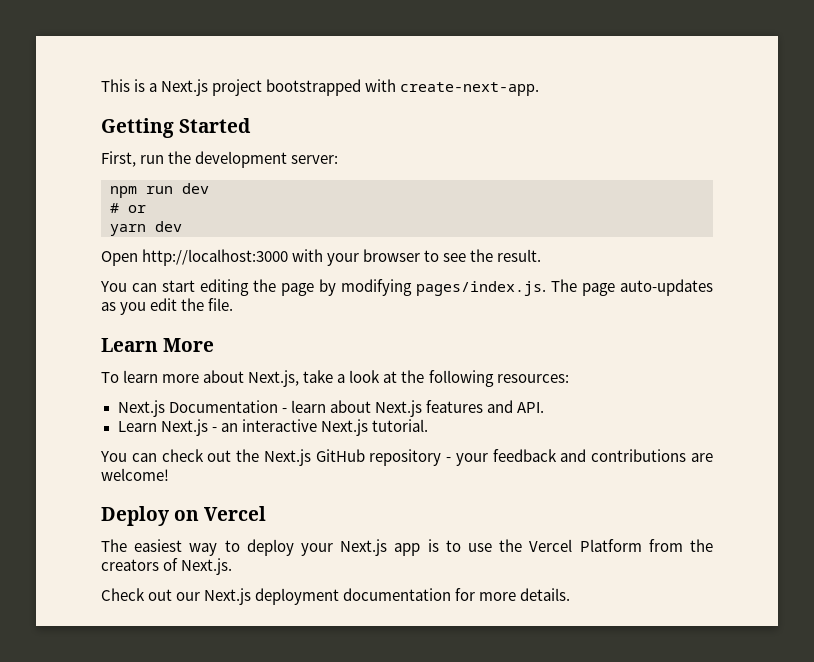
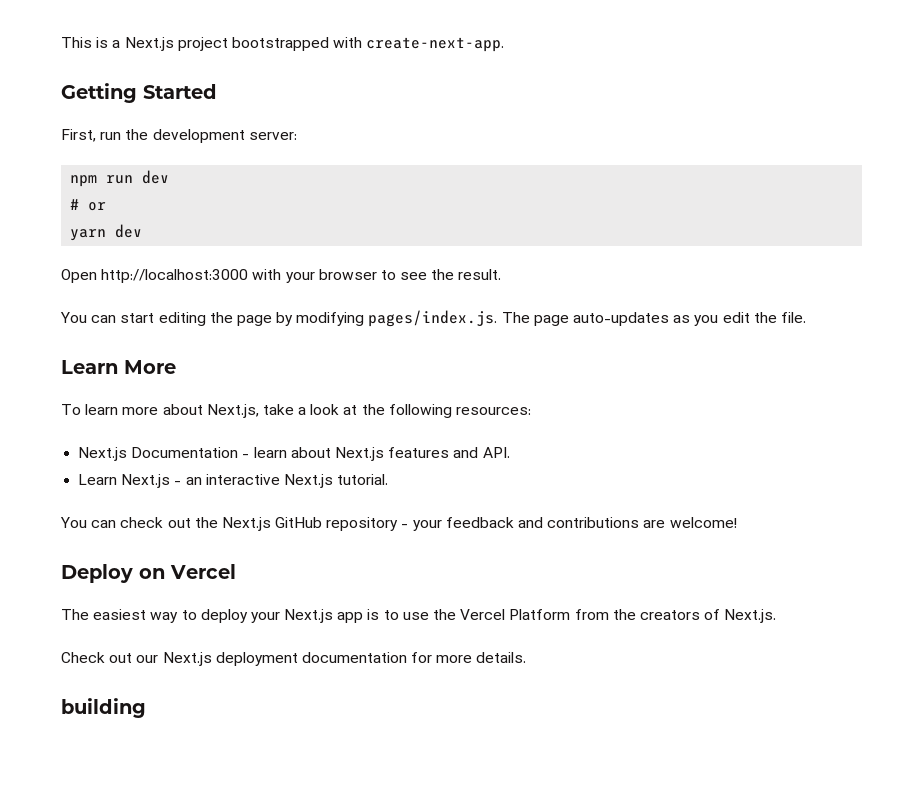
(571, 594) none -> [61,698,146,718] // building

